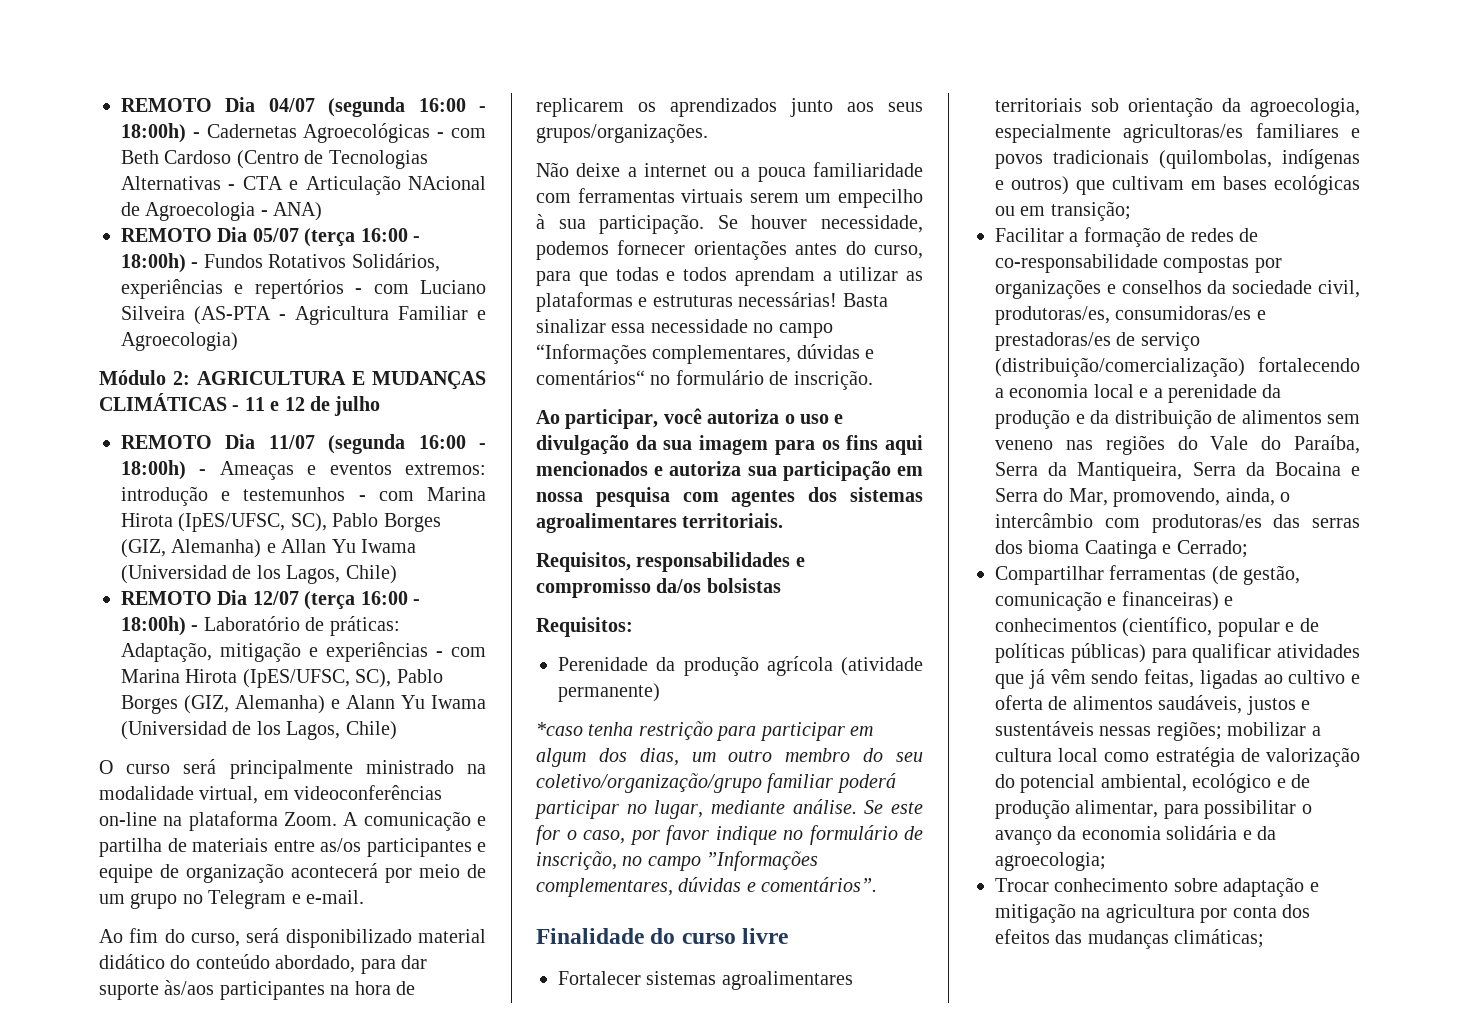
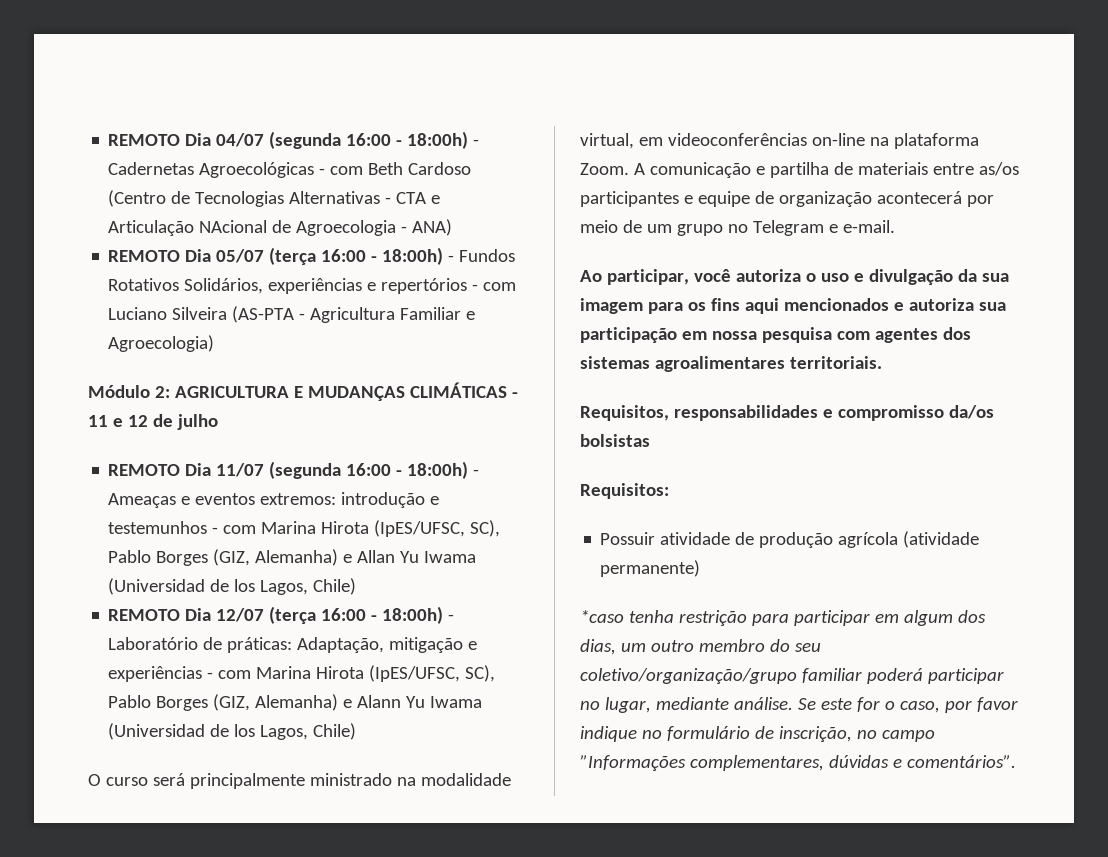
[99,928,486,948] [99,954,427,974] [99,980,415,1000] [536,98,923,117] [536,123,708,143] [536,162,923,182] [536,188,923,208] [536,214,923,234] [536,240,923,260] [536,267,923,286] [536,292,888,312] [536,319,833,338] [536,344,875,364] [536,370,873,390] // Ao fim do curso, será disponibilizado material didático do conteúdo abordado, para dar suporte às/aos participantes na hora de replicarem os aprendizados junto aos seus grupos/organizações. // Não deixe a internet ou a pouca familiaridade com ferramentas virtuais serem um empecilho à sua participação. Se houver necessidade, podemos fornecer orientações antes do curso, para que todas e todos aprendam a utilizar as plataformas e estruturas necessárias! Basta sinalizar essa necessidade no campo “Informações complementares, dúvidas e comentários“ no formulário de inscrição. -> (895, 226) none
[558,657,676,671] Perenidade da -> [600,532,755,545] Possuir atividade de
[536,928,789,944] [558,971,853,990] [995,97,1360,117] [995,123,1360,143] [995,149,1360,169] [995,175,1360,195] [995,201,1131,221] [995,227,1258,247] [995,254,1282,273] [995,279,1360,299] [995,306,1266,325] [995,332,1200,351] [995,357,1360,377] [995,384,1282,403] [995,409,1360,429] [995,435,1360,455] [995,462,1360,481] [995,488,1290,507] [995,513,1360,533] [995,540,1248,559] [995,565,1301,585] [995,591,1234,611] [995,617,1319,637] [995,643,1360,663] [995,669,1360,689] [995,695,1310,715] [995,721,1321,741] [995,747,1360,767] [995,773,1310,793] [995,799,1312,819] [995,825,1276,845] [995,852,1106,871] [995,877,1319,897] [995,903,1310,923] [995,929,1265,949] // Finalidade do curso livre // Fortalecer sistemas agroalimentares territoriais sob orientação da agroecologia, especialmente agricultoras/es familiares e povos tradicionais (quilombolas, indígenas e outros) que cultivam em bases ecológicas ou em transição; // Facilitar a formação de redes de co-responsabilidade compostas por organizações e conselhos da sociedade civil, produtoras/es, consumidoras/es e prestadoras/es de serviço (distribuição/comercialização) fortalecendo a economia local e a perenidade da produção e da distribuição de alimentos sem veneno nas regiões do Vale do Paraíba, Serra da Mantiqueira, Serra da Bocaina e Serra do Mar, promovendo, ainda, o intercâmbio com produtoras/es das serras dos bioma Caatinga e Cerrado; // Compartilhar ferramentas (de gestão, comunicação e financeiras) e conhecimentos (científico, popular e de políticas públicas) para qualificar atividades que já vêm sendo feitas, ligadas ao cultivo e oferta de alimentos saudáveis, justos e sustentáveis nessas regiões; mobilizar a cultura local como estratégia de valorização do potencial ambiental, ecológico e de produção alimentar, para possibilitar o avanço da economia solidária e da agroecologia; // Trocar conhecimento sobre adaptação e mitigação na agricultura por conta dos efeitos das mudanças climáticas; -> (1016, 761) none

